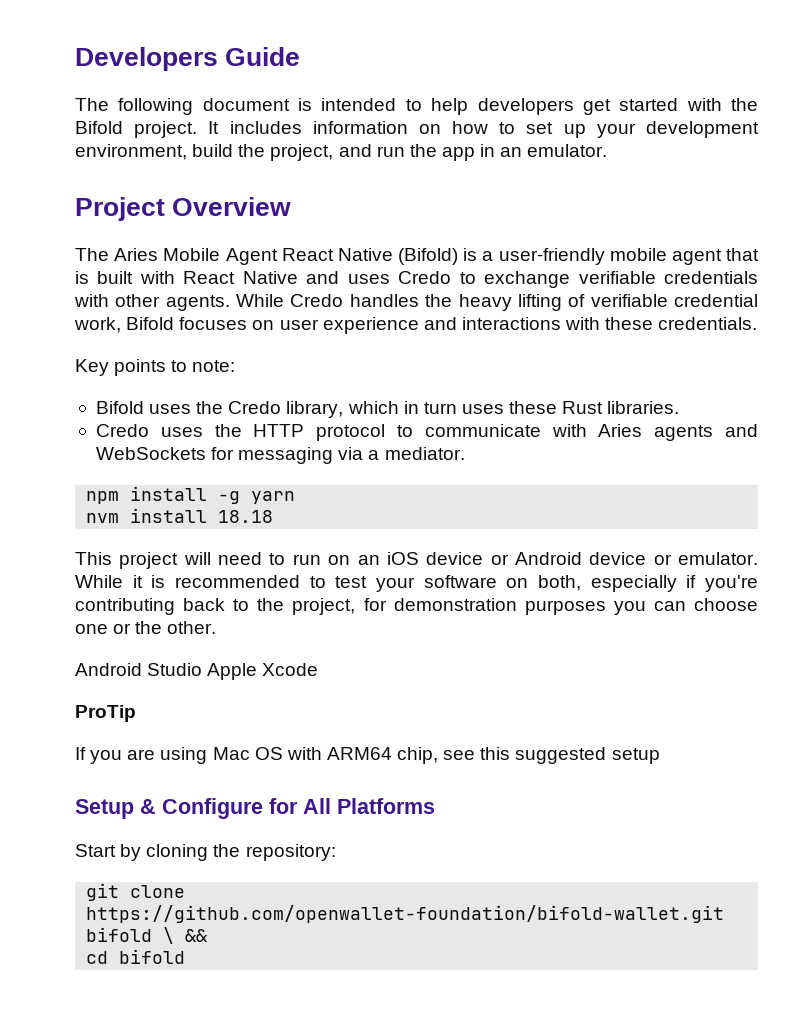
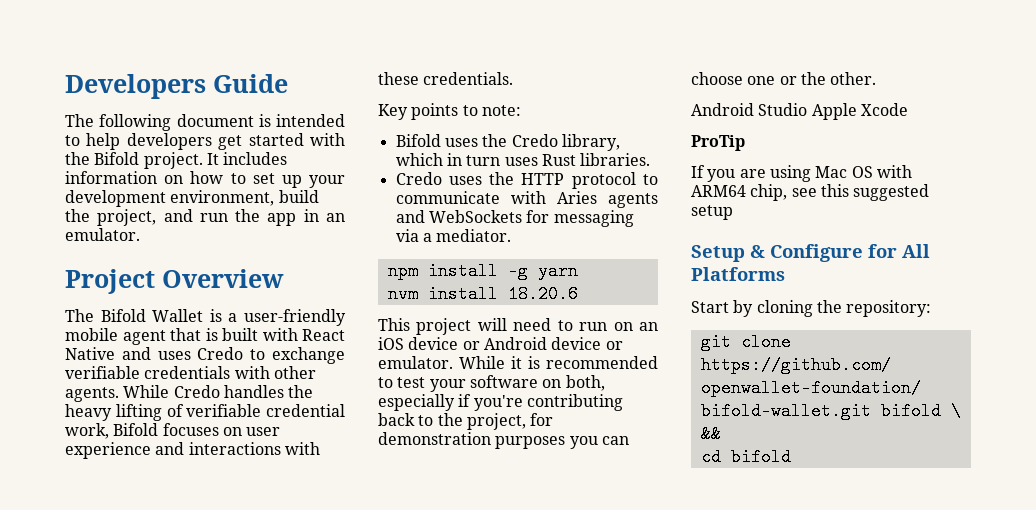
[114,248,458,265] Aries Mobile Agent React Native (Bifold) -> [100,309,204,322] Bifold Wallet
[509,401,558,414] these -> (538, 161) none
[218,510,274,523] 18.18 -> [507,285,578,303] 18.20.6

